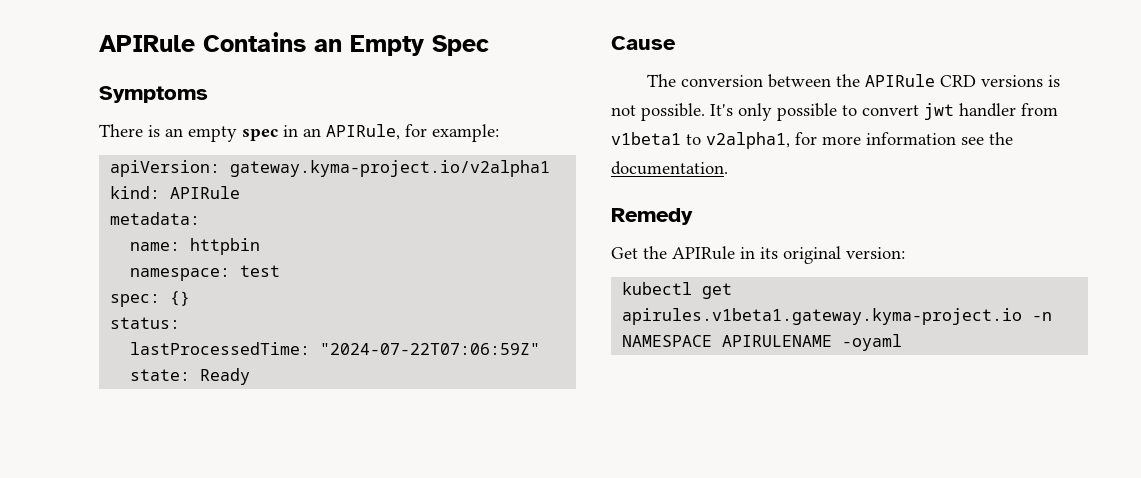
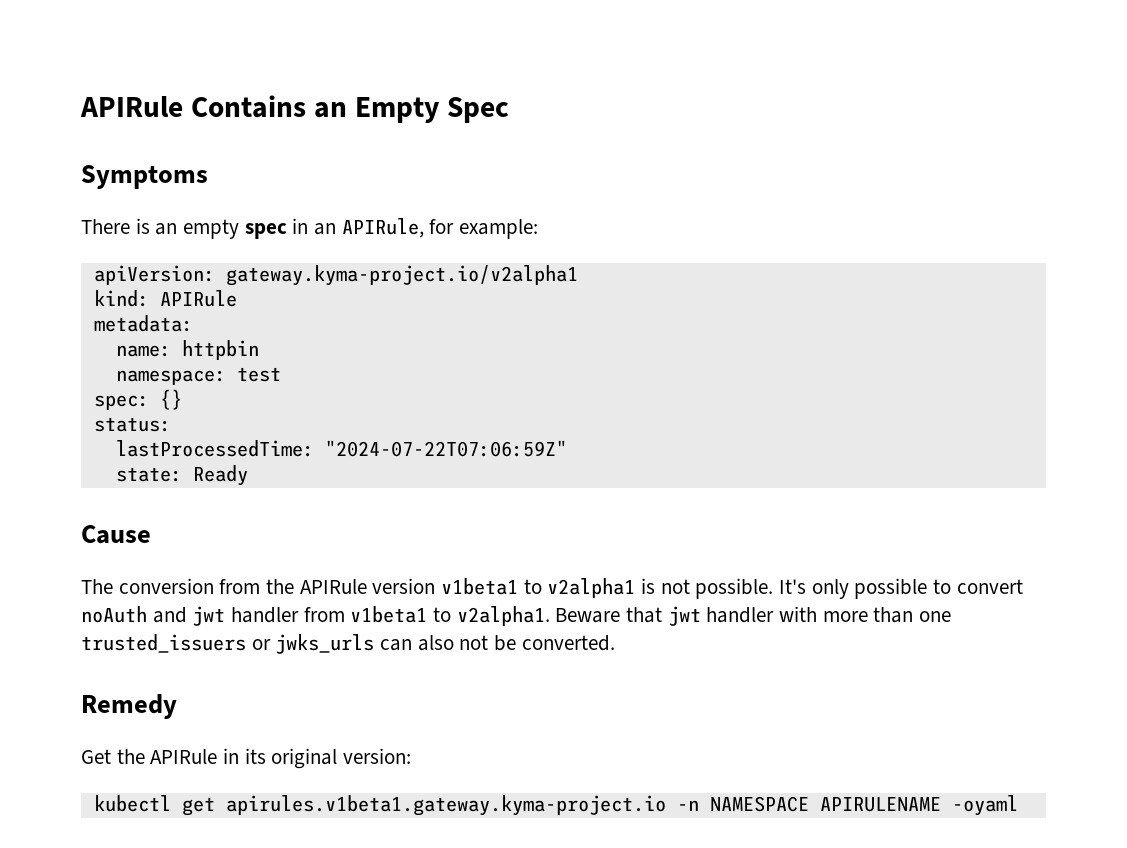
[767,74,1043,88] between the APIRule CRD versions -> [219,578,636,598] from the APIRule version v1beta1 to v2alpha1
(919, 110) none -> [81,606,187,623] noAuth and
[706,132,1013,149] [611,161,728,175] v2alpha1, for more information see the documentation. -> [456,606,952,626] [81,634,615,654] v2alpha1. Beware that jwt handler with more than one trusted_issuers or jwks_urls can also not be converted.

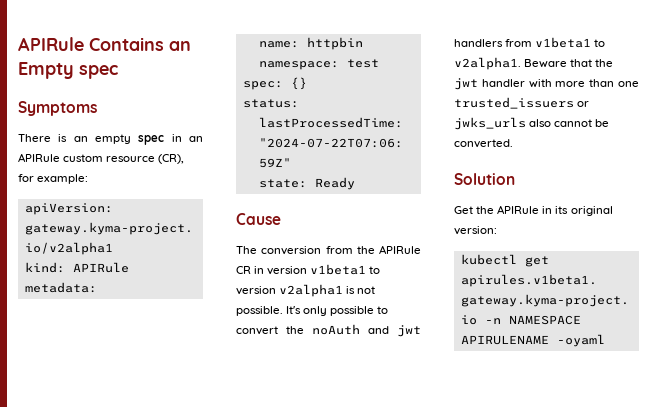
[446,97,509,123] Spec -> [79,65,118,79] spec
[341,218,424,238] APIRule, -> [18,153,185,164] APIRule custom resource (CR),
(367, 586) none -> [236,266,265,274] CR in
(542, 586) none -> [236,286,276,295] version
(1023, 586) none -> [286,326,304,334] the
[231,607,300,623] handler -> [454,39,503,47] handlers
(663, 615) none -> [595,59,614,67] the
[380,635,489,651] can also not -> [529,119,593,127] also cannot
[81,694,177,719] Remedy -> [454,173,515,185] Solution

